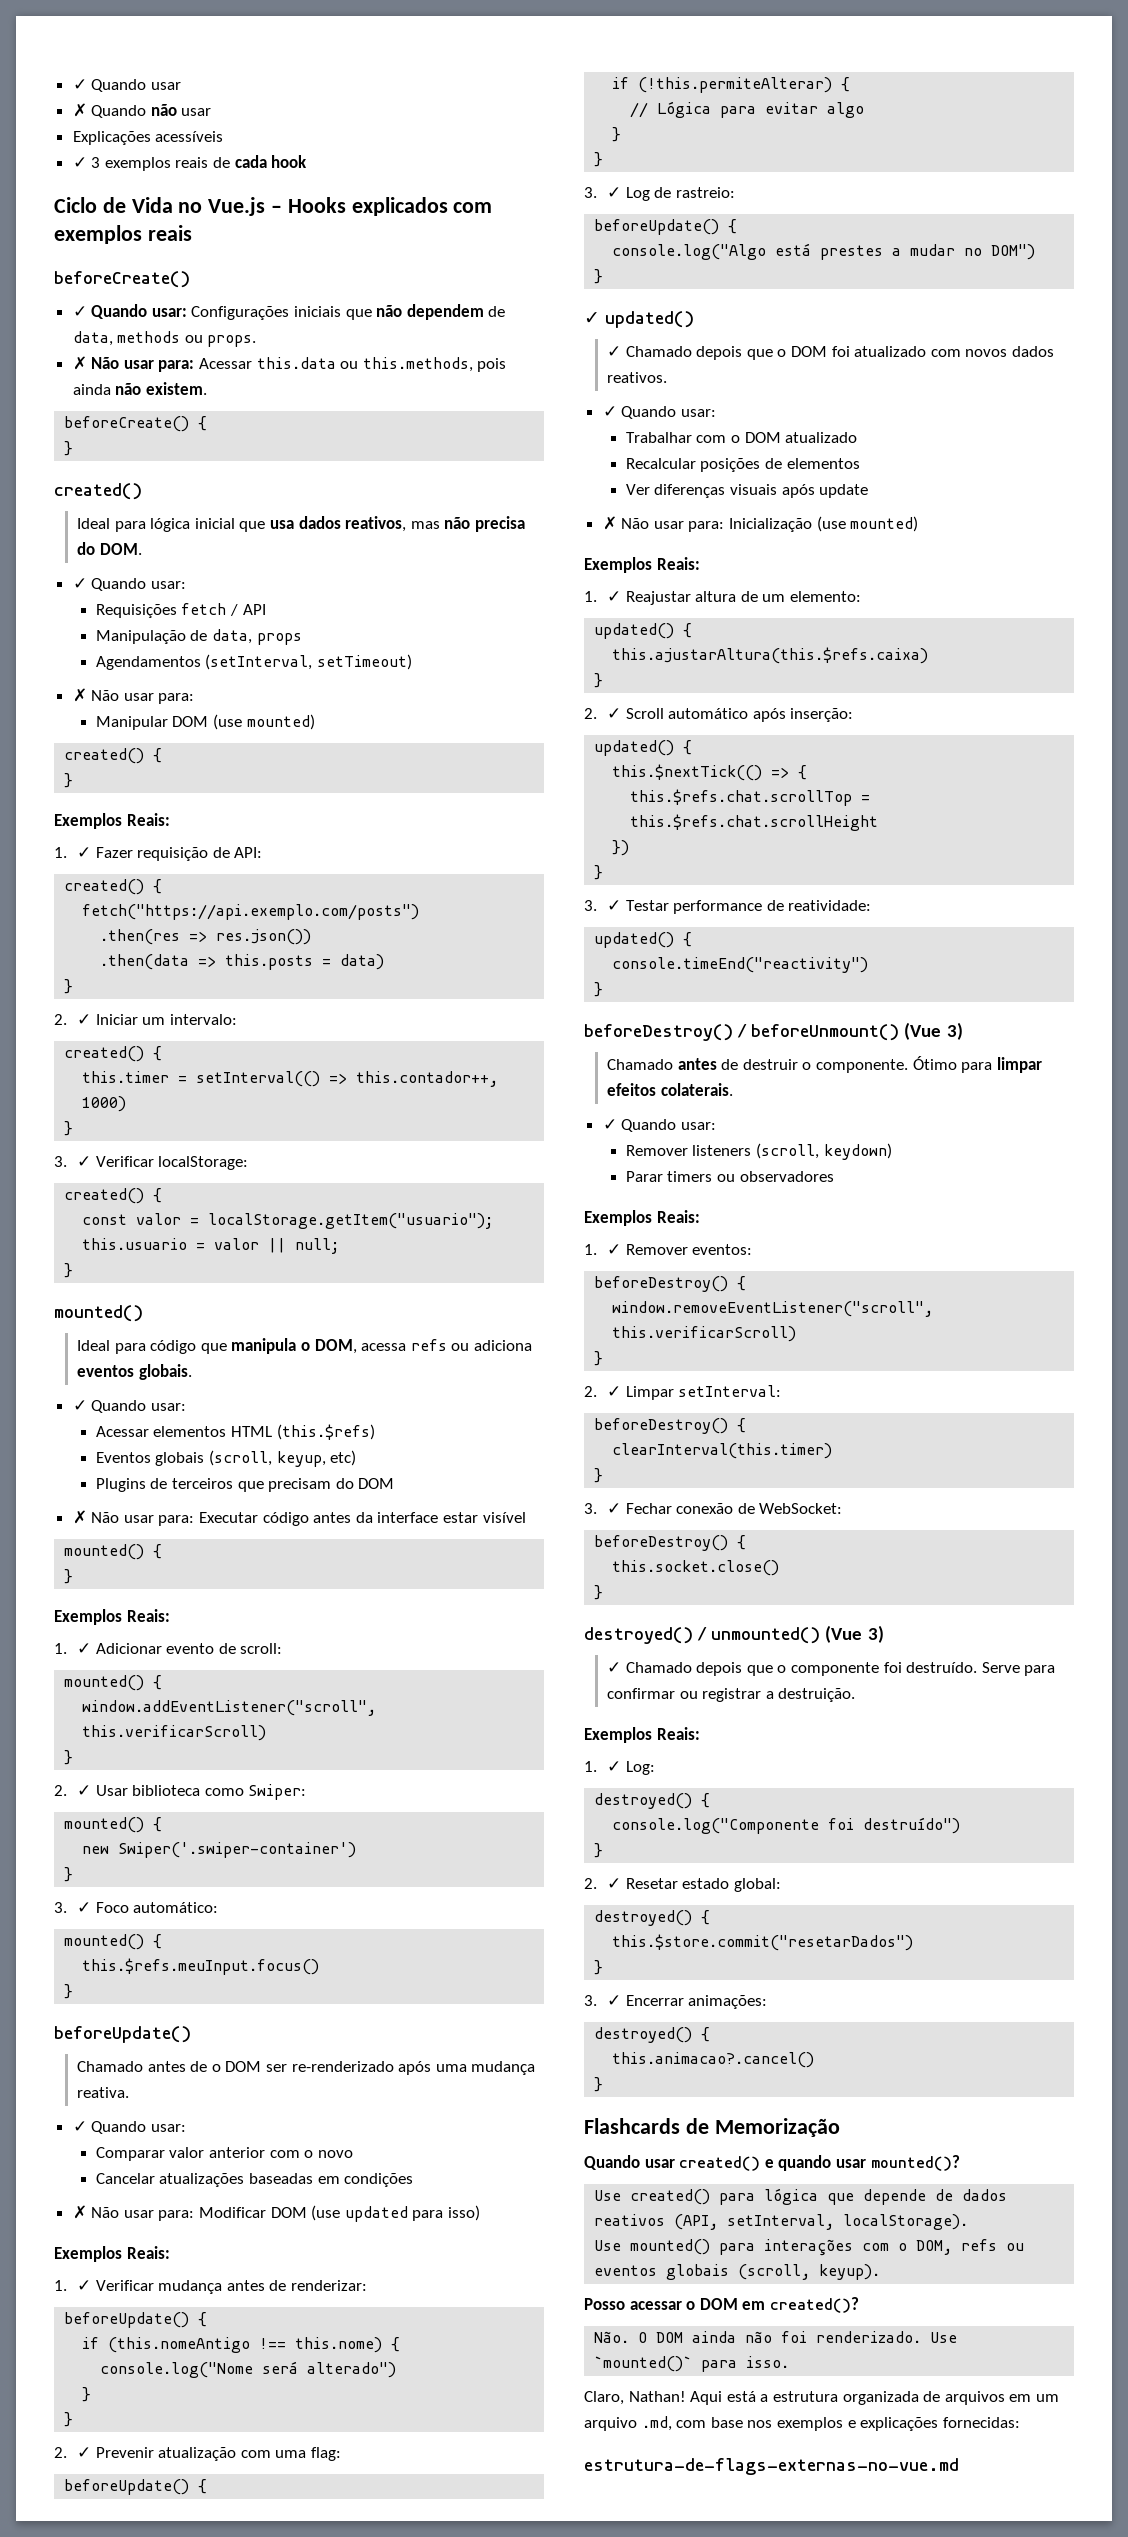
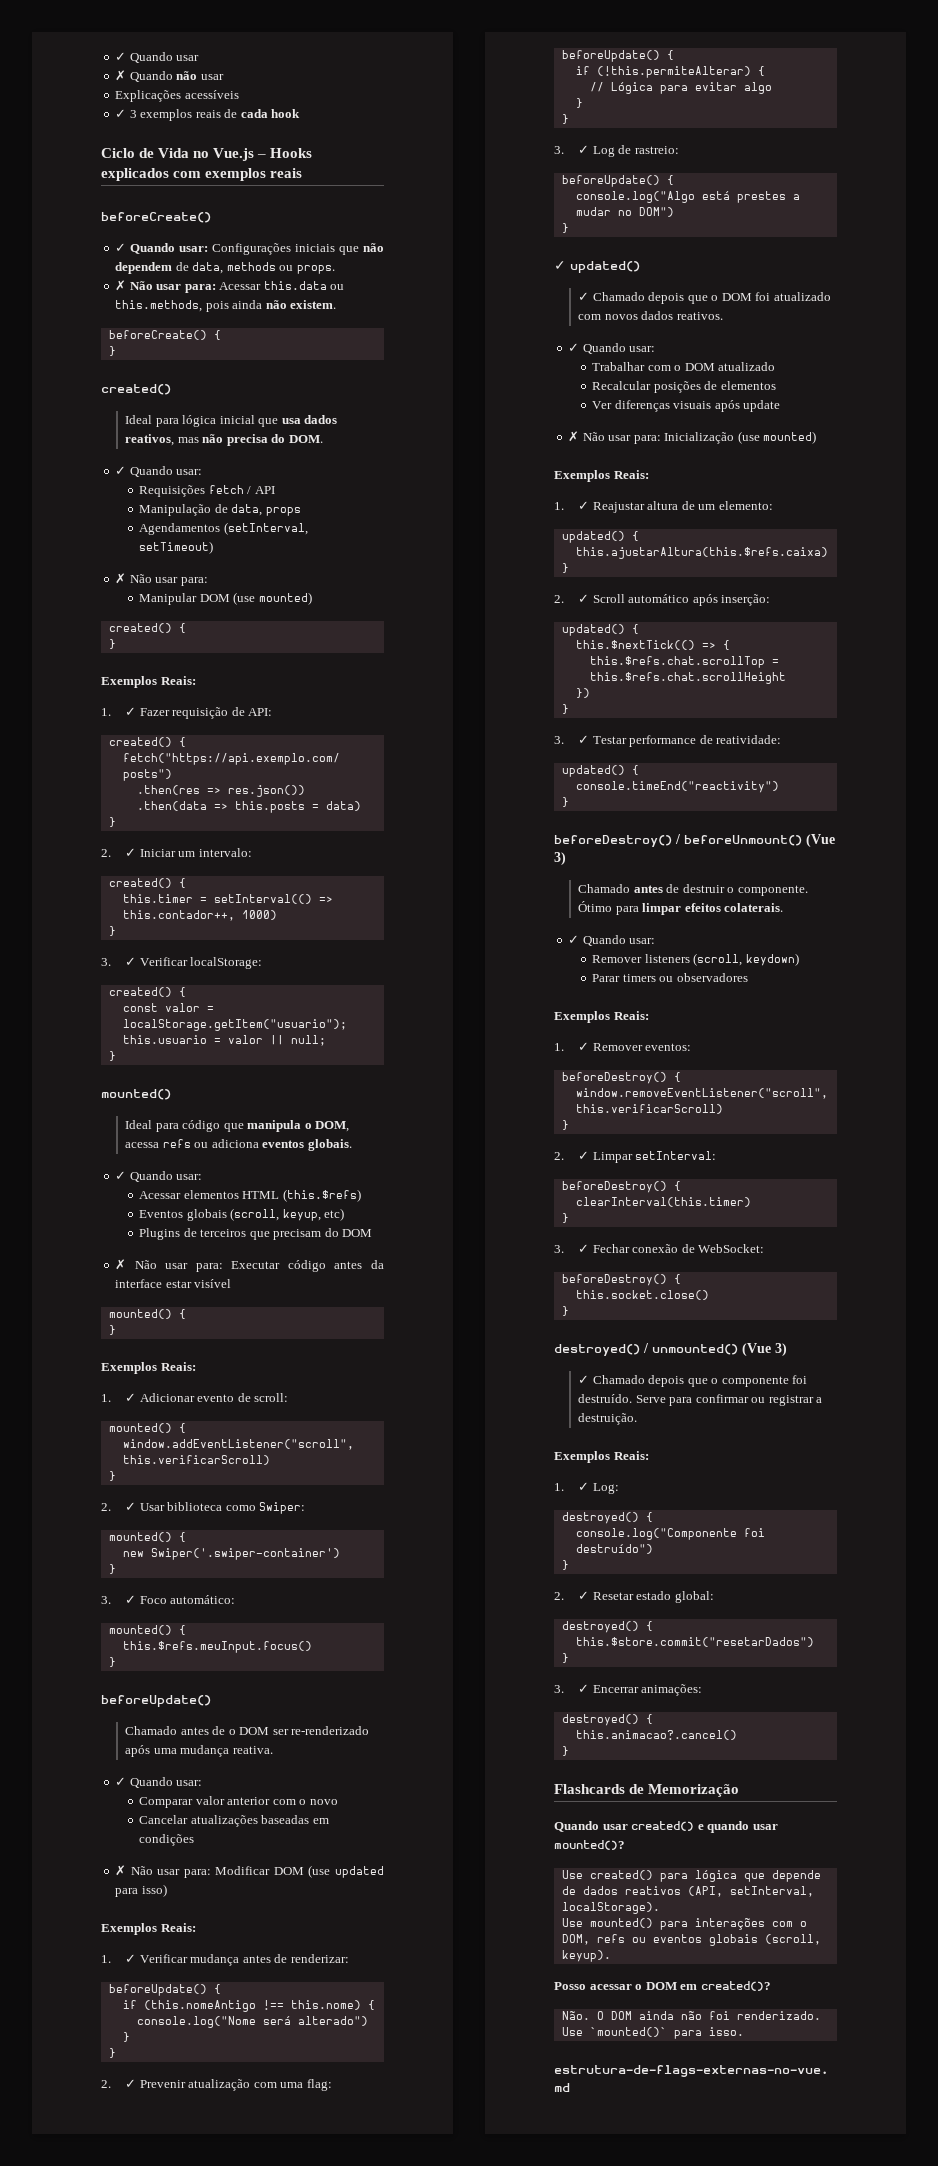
[584,2391,1059,2405] [584,2416,1020,2431] // Claro, Nathan! Aqui está a estrutura organizada de arquivos em um arquivo .md, com base nos exemplos e explicações fornecidas: -> (744, 2031) none

